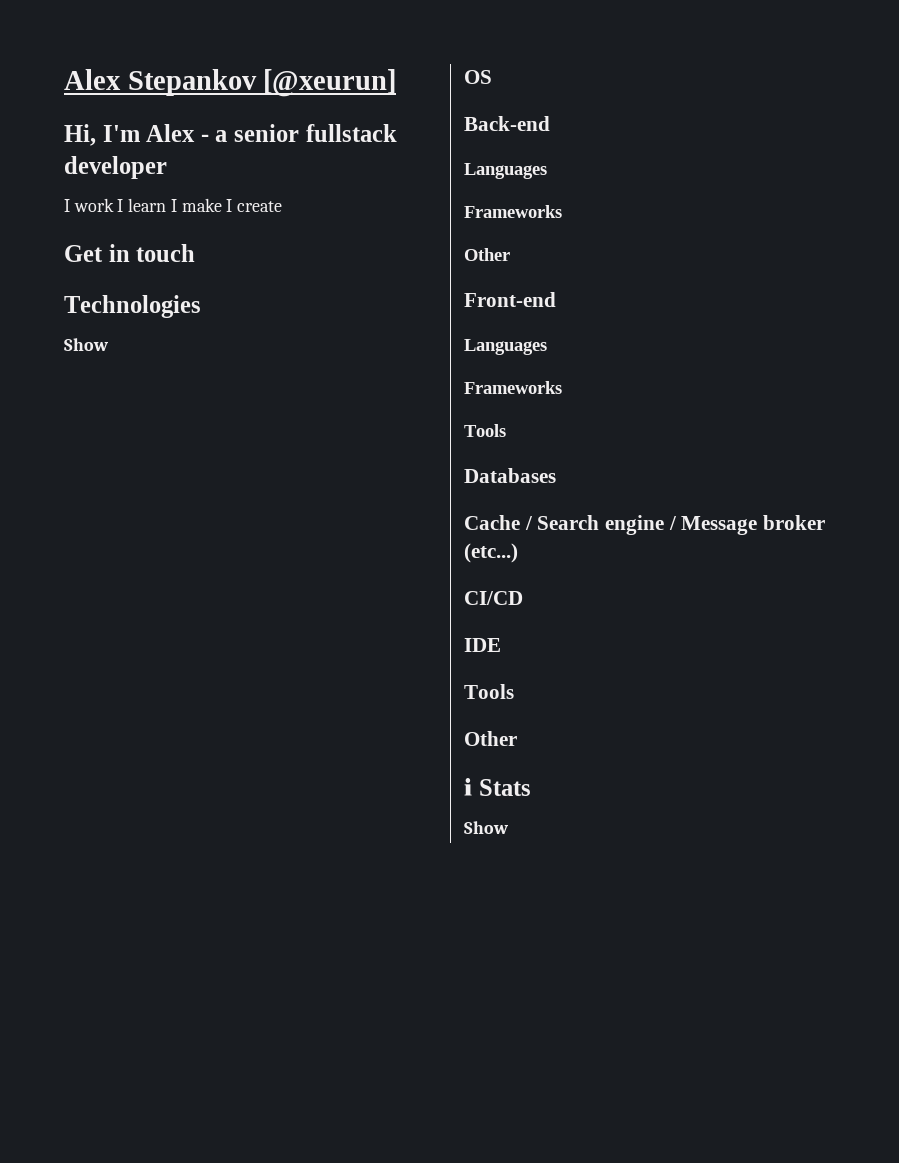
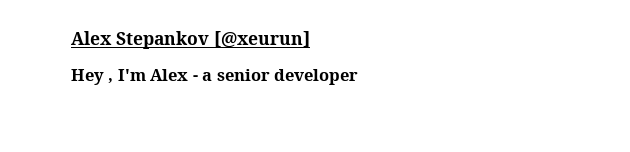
[64,124,96,146] Hi, -> [71,69,114,85] Hey ,
[305,124,397,142] fullstack -> (270, 75) none
[64,198,283,212] [64,244,196,262] [64,295,201,318] [64,338,109,351] [464,70,492,84] [464,116,550,131] [464,163,547,179] [464,205,562,218] [464,248,510,261] [464,292,556,307] [464,339,547,355] [464,381,562,394] [464,424,506,437] [464,468,556,483] [464,515,826,535] [464,543,518,563] [464,591,523,605] [464,638,501,652] [464,684,514,699] [464,731,517,746] [464,778,531,796] [464,821,509,834] // I work I learn I make I create // Get in touch // Technologies // Show // OS // Back-end // Languages // Frameworks // Other // Front-end // Languages // Frameworks // Tools // Databases // Cache / Search engine / Message broker (etc...) // CI/CD // IDE // Tools // Other // ℹ Stats // Show -> (359, 77) none

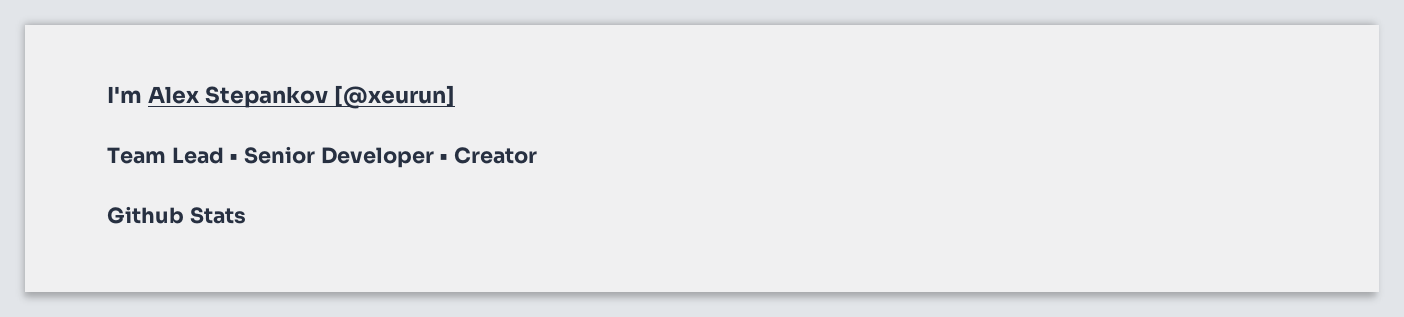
(71, 38) none -> [107,86,142,103] I'm
[71,69,359,85] Hey , I'm Alex - a senior developer -> [107,146,538,168] [107,206,246,224] Team Lead • Senior Developer • Creator // Github Stats

